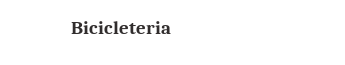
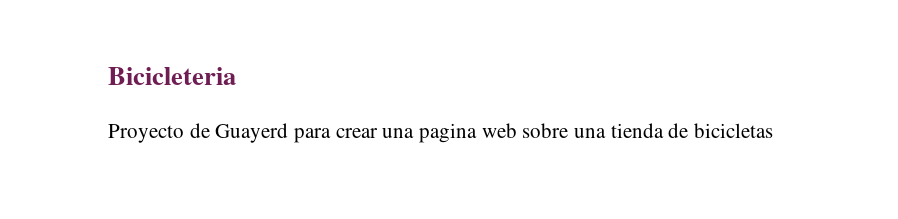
(171, 27) none -> [108,123,774,143] // Proyecto de Guayerd para crear una pagina web sobre una tienda de bicicletas

